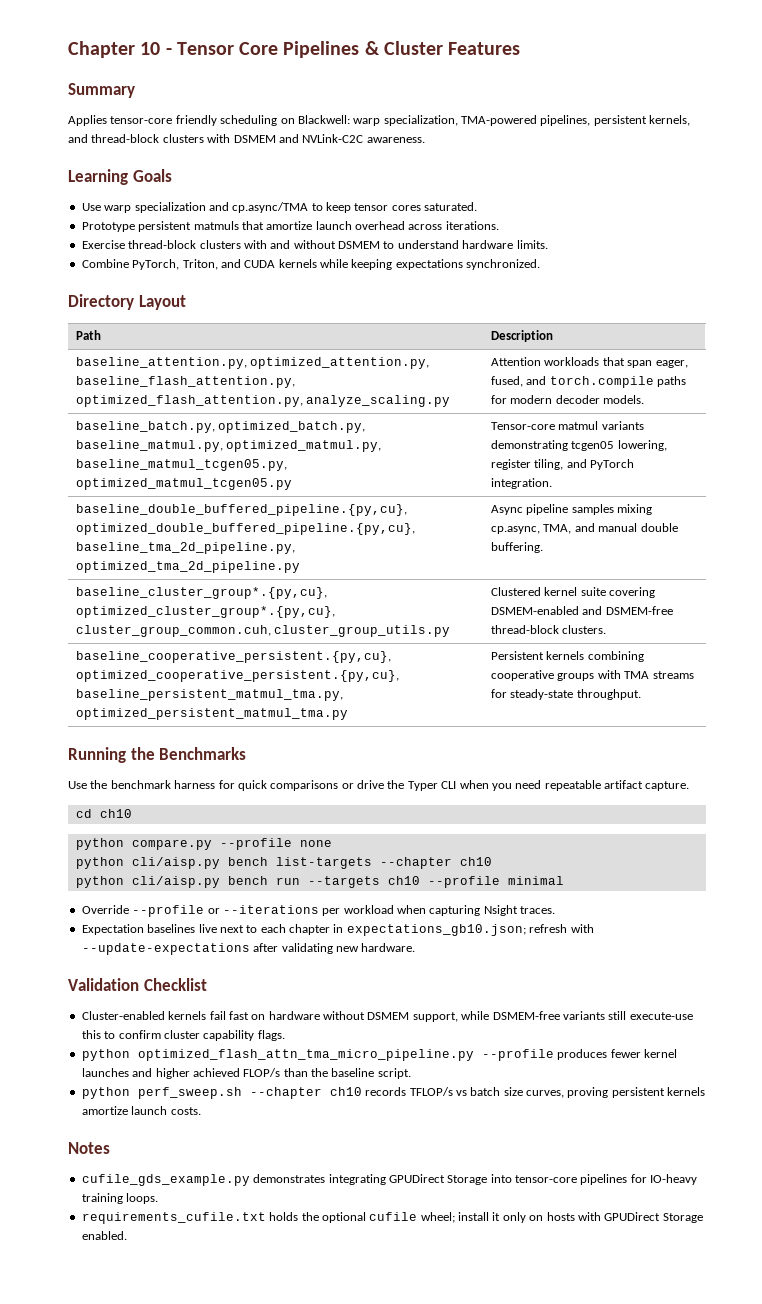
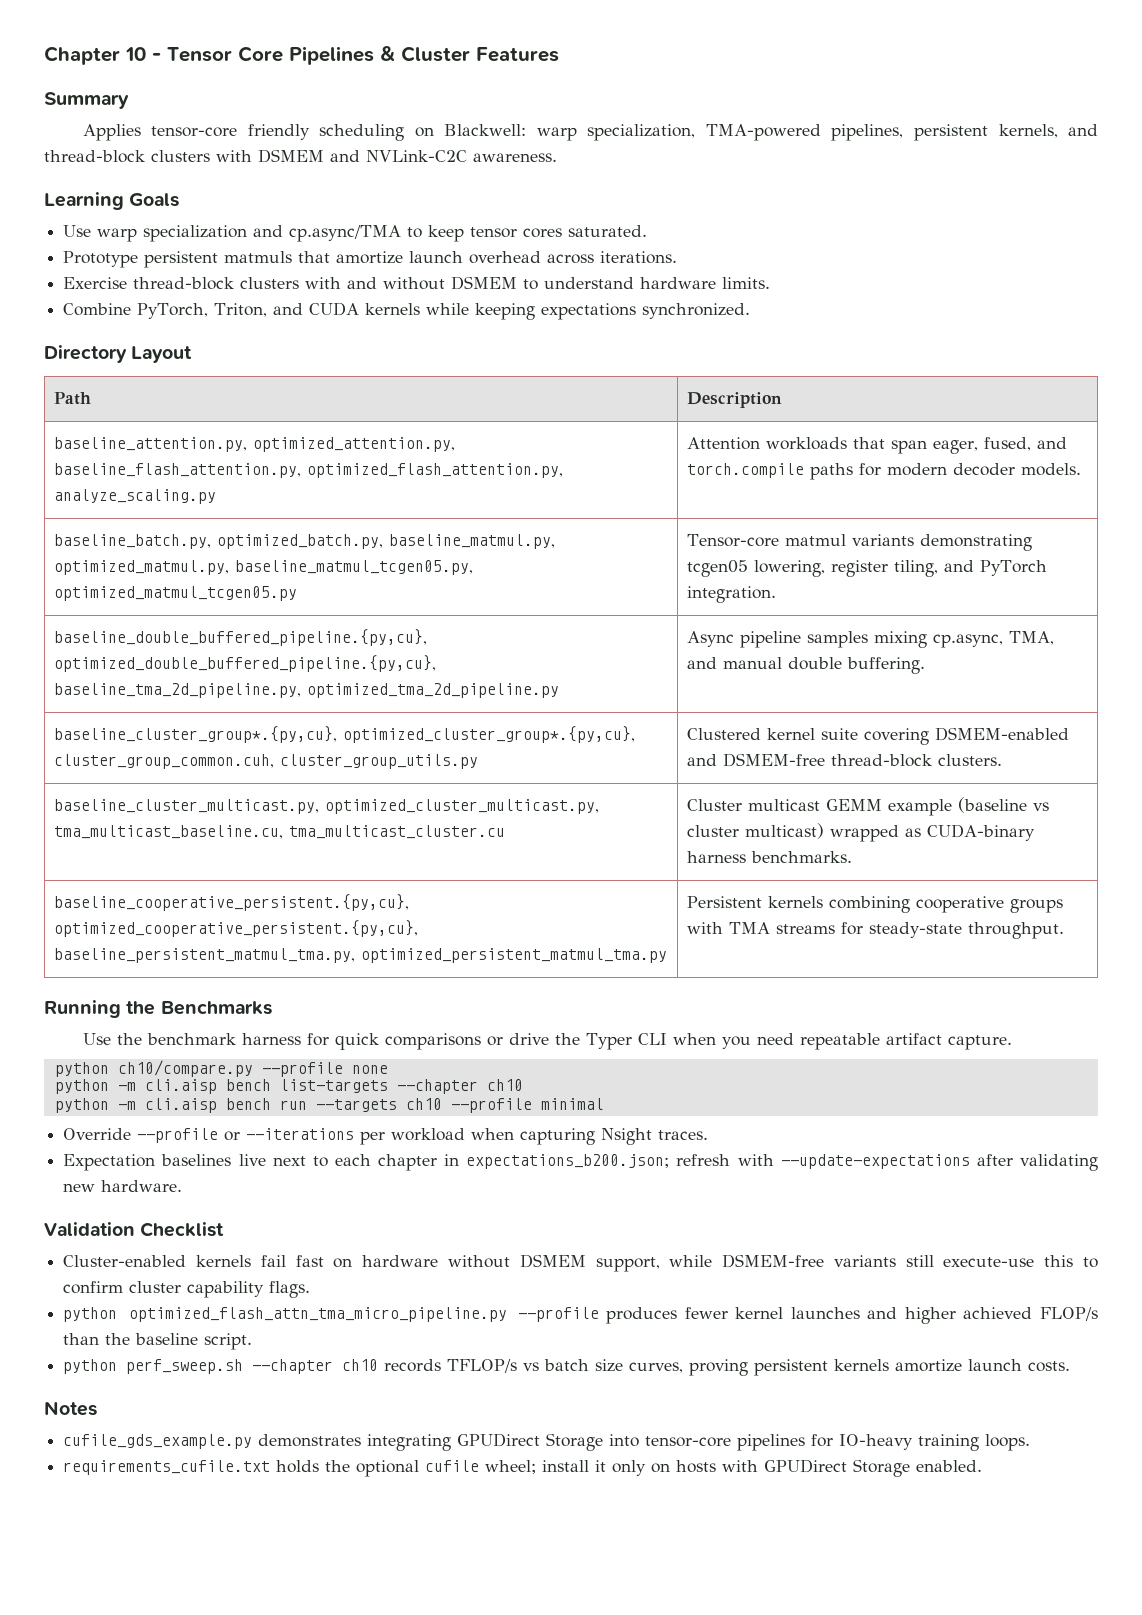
(607, 629) none -> [54,799,600,814] [54,825,506,839] [687,797,1050,816] [687,823,1036,842] [687,851,853,863] // baseline_cluster_multicast.py, optimized_cluster_multicast.py, tma_multicast_baseline.cu, tma_multicast_cluster.cu | Cluster multicast GEMM example (baseline vs cluster multicast) wrapped as CUDA-binary harness benchmarks.
[75,809,132,818] [75,838,212,850] // cd ch10 // python compare.py -> [54,1060,253,1077] // python ch10/compare.py
[131,857,220,869] cli/aisp.py -> [117,1079,217,1094] -m cli.aisp
[131,876,220,888] cli/aisp.py -> [117,1098,217,1113] -m cli.aisp
[346,924,526,936] expectations_gb10.json; -> [466,1154,670,1169] expectations_b200.json;

